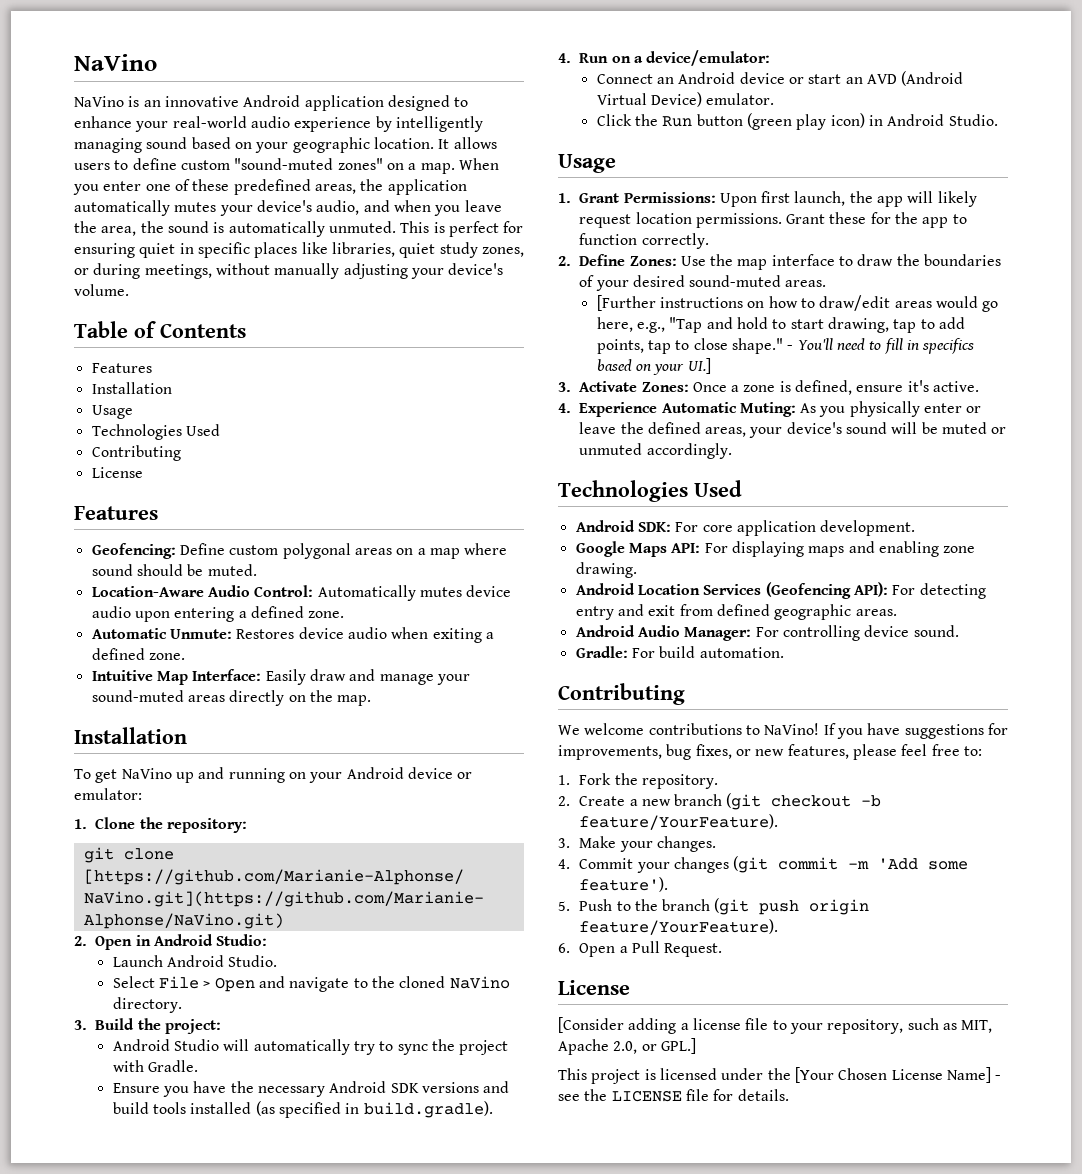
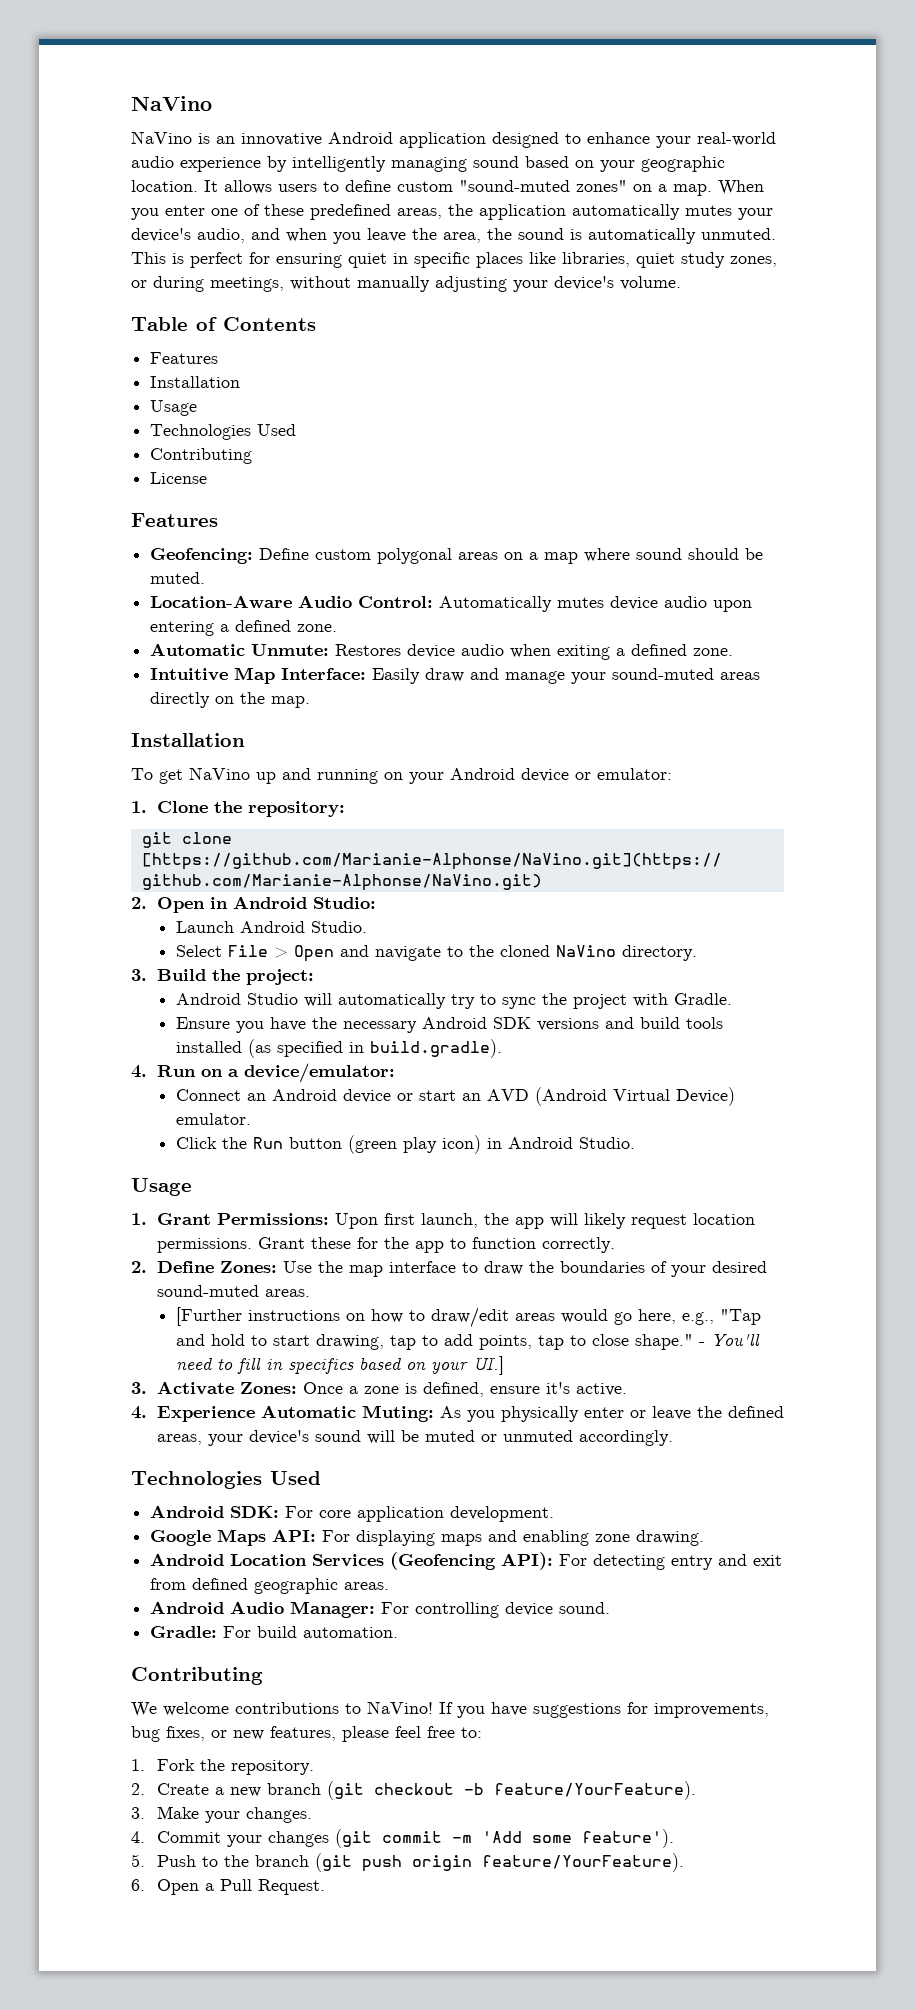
[558,980,630,995] [558,1017,993,1034] [558,1038,696,1055] [558,1067,1002,1084] [558,1089,789,1102] // License // [Consider adding a license file to your repository, such as MIT, Apache 2.0, or GPL.] // This project is licensed under the [Your Chosen License Name] - see the LICENSE file for details. -> (325, 1887) none

